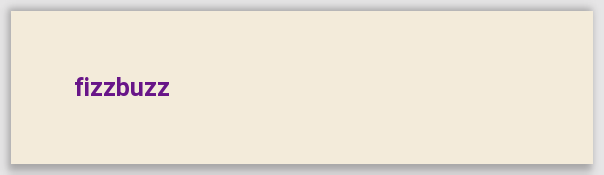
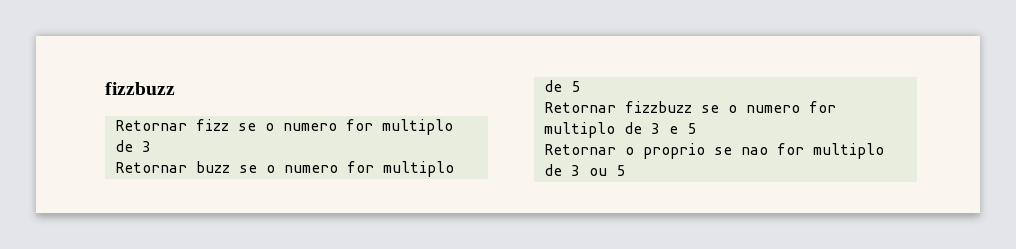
[74,77,170,96] fizzbuzz -> [105,82,175,95] [115,119,454,135] [115,140,152,152] [115,161,455,177] [544,80,581,92] [544,101,837,113] [544,122,697,138] [544,143,885,159] [544,164,626,176] fizzbuzz // Retornar fizz se o numero for multiplo de 3 // Retornar buzz se o numero for multiplo de 5 // Retornar fizzbuzz se o numero for multiplo de 3 e 5 // Retornar o proprio se nao for multiplo de 3 ou 5

